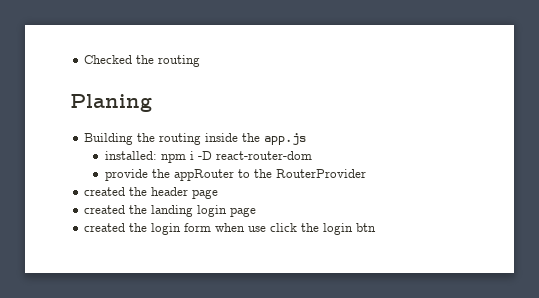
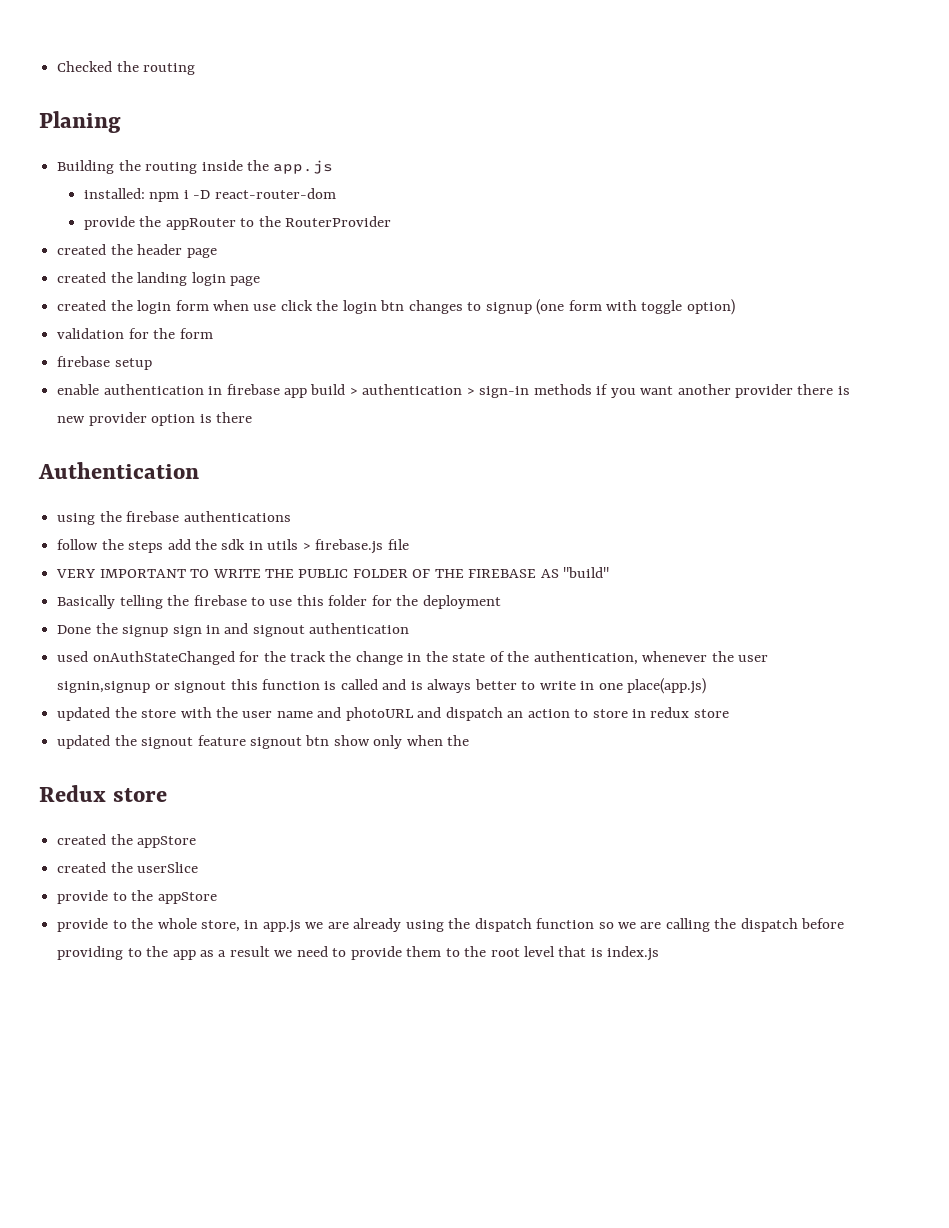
(377, 227) none -> [408,299,735,315] [57,328,213,339] [57,356,152,370] [57,384,850,398] [57,412,252,426] [38,462,199,479] [57,511,291,525] [57,539,409,554] [56,567,610,578] [57,595,501,609] [57,623,410,637] [57,651,768,665] [57,678,706,694] [57,707,729,721] [57,735,470,749] [39,785,168,802] [57,834,197,848] [57,862,199,873] [57,890,217,904] [57,918,845,933] [57,946,660,961] changes to signup (one form with toggle option) // validation for the form // firebase setup // enable authentication in firebase app build > authentication > sign-in methods if you want another provider there is new provider option is there // Authentication // using the firebase authentications // follow the steps add the sdk in utils > firebase.js file // VERY IMPORTANT TO WRITE THE PUBLIC FOLDER OF THE FIREBASE AS "build" // Basically telling the firebase to use this folder for the deployment // Done the signup sign in and signout authentication // used onAuthStateChanged for the track the change in the state of the authentication, whenever the user signin,signup or signout this function is called and is always better to write in one place(app.js) // updated the store with the user name and photoURL and dispatch an action to store in redux store // updated the signout feature signout btn show only when the // Redux store // created the appStore // created the userSlice // provide to the appStore // provide to the whole store, in app.js we are already using the dispatch function so we are calling the dispatch before providing to the app as a result we need to provide them to the root level that is index.js

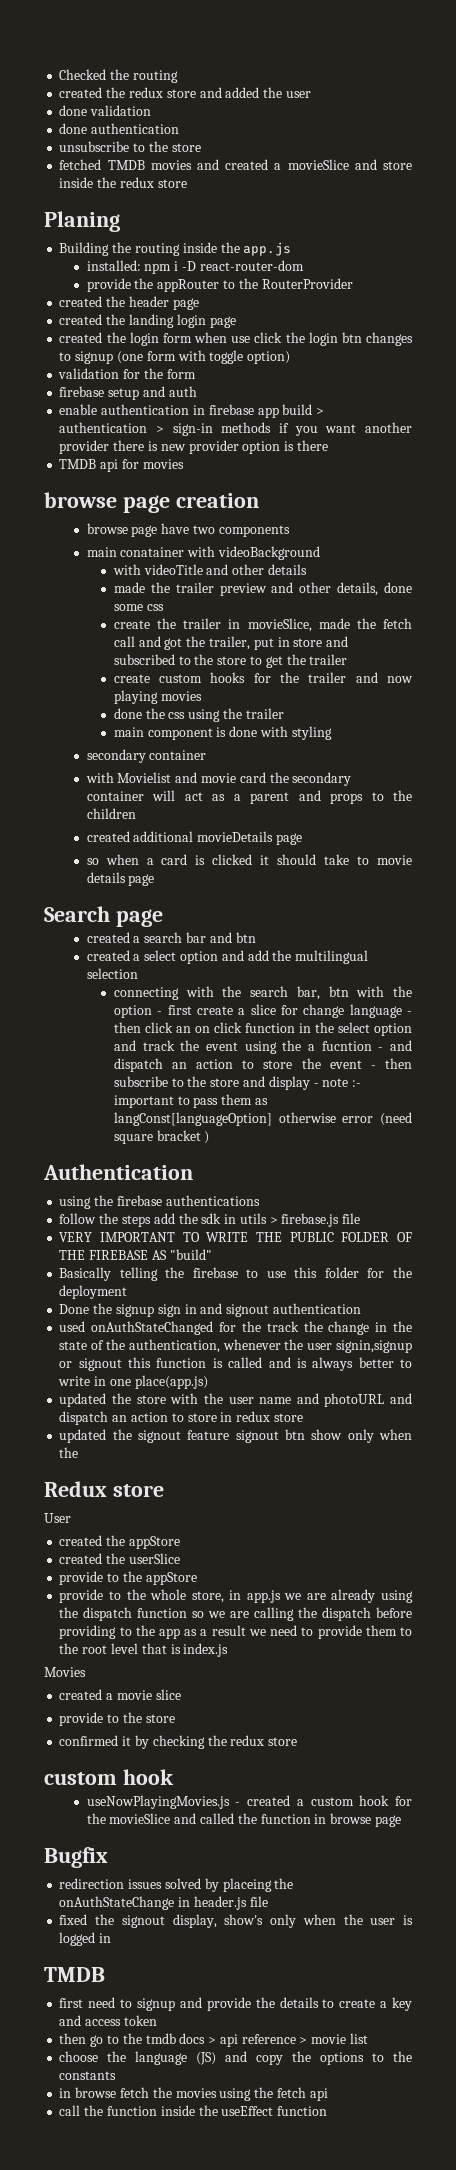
(196, 69) none -> [59,87,311,98] [59,105,152,116] [59,123,180,134] [59,141,201,152] [59,159,412,170] [59,177,187,188] // created the redux store and added the user // done validation // done authentication // unsubscribe to the store // fetched TMDB movies and created a movieSlice and store inside the redux store
(152, 364) none -> [142,386,197,397] and auth
(252, 417) none -> [59,459,184,472] [44,492,259,513] [86,523,290,537] [86,546,320,560] [112,564,307,575] [113,582,412,596] [113,604,164,611] [113,618,412,632] [113,636,349,650] [113,654,348,668] [113,672,413,683] [113,690,202,704] [113,708,284,722] [113,726,332,740] [86,749,207,763] [85,772,352,786] [86,790,413,804] [86,808,136,819] [86,831,302,845] [86,854,412,865] [86,872,155,886] [44,906,163,927] [86,932,256,943] [86,950,369,964] [86,968,138,979] [113,986,413,1000] [113,1004,413,1018] [113,1022,412,1036] [113,1040,412,1054] [113,1058,413,1072] [113,1076,362,1090] [113,1094,268,1108] [113,1112,412,1126] [113,1130,210,1144] // TMDB api for movies // browse page creation // browse page have two components // main conatainer with videoBackground // with videoTitle and other details // made the trailer preview and other details, done some css // create the trailer in movieSlice, made the fetch call and got the trailer, put in store and subscribed to the store to get the trailer // create custom hooks for the trailer and now playing movies // done the css using the trailer // main component is done with styling // secondary container // with Movielist and movie card the secondary container will act as a parent and props to the children // created additional movieDetails page // so when a card is clicked it should take to movie details page // Search page // created a search bar and btn // created a select option and add the multilingual selection // connecting with the search bar, btn with the option - first create a slice for change language - then click an on click function in the select option and track the event using the a fucntion - and dispatch an action to store the event - then subscribe to the store and display - note :- important to pass them as langConst[languageOption] otherwise error (need square bracket )
(168, 795) none -> [44,1513,71,1523] // User
(660, 953) none -> [44,1667,86,1677] [59,1689,181,1700] [59,1712,175,1726] [59,1735,298,1749] [44,1769,174,1785] [86,1795,412,1809] [86,1813,401,1827] [44,1847,108,1868] [59,1878,294,1892] [59,1896,268,1910] [59,1914,414,1928] [59,1932,112,1946] [44,1967,105,1982] [59,1997,412,2011] [59,2015,157,2026] [59,2033,368,2047] [59,2051,413,2065] [59,2071,117,2080] [59,2087,328,2101] [59,2105,328,2116] // Movies // created a movie slice // provide to the store // confirmed it by checking the redux store // custom hook // useNowPlayingMovies.js - created a custom hook for the movieSlice and called the function in browse page // Bugfix // redirection issues solved by placeing the onAuthStateChange in header.js file // fixed the signout display, show's only when the user is logged in // TMDB // first need to signup and provide the details to create a key and access token // then go to the tmdb docs > api reference > movie list // choose the language (JS) and copy the options to the constants // in browse fetch the movies using the fetch api // call the function inside the useEffect function

